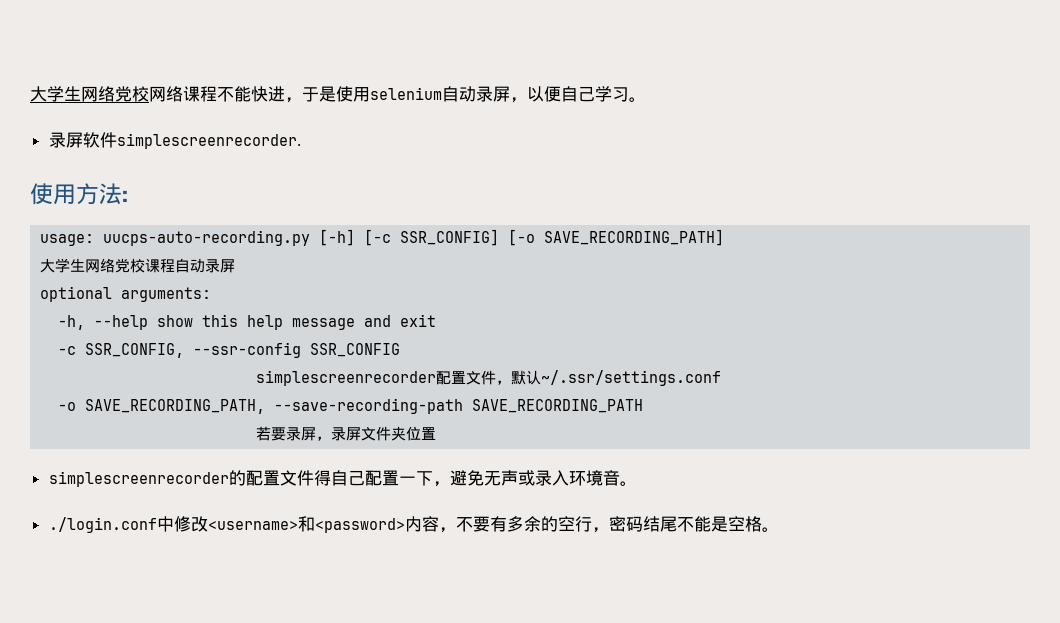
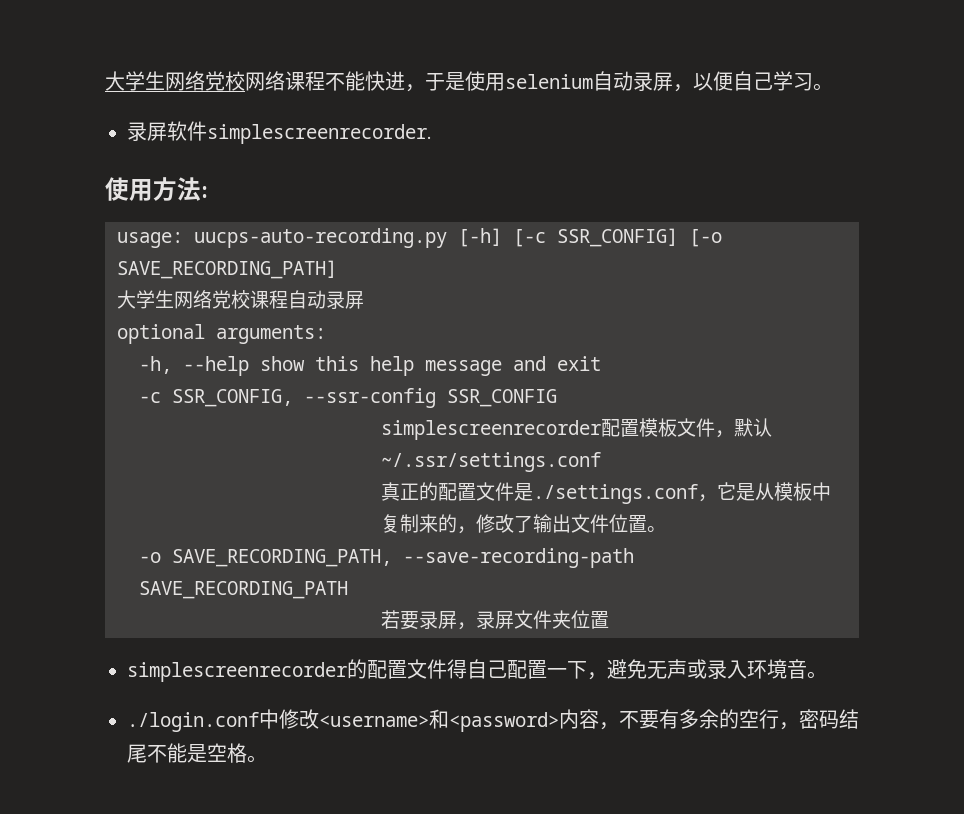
(467, 377) none -> [639,418,677,437] 模板
(722, 378) none -> [381,482,831,504] [381,514,666,534] // 真正的配置文件是./settings.conf，它是从模板中复制来的，修改了输出文件位置。

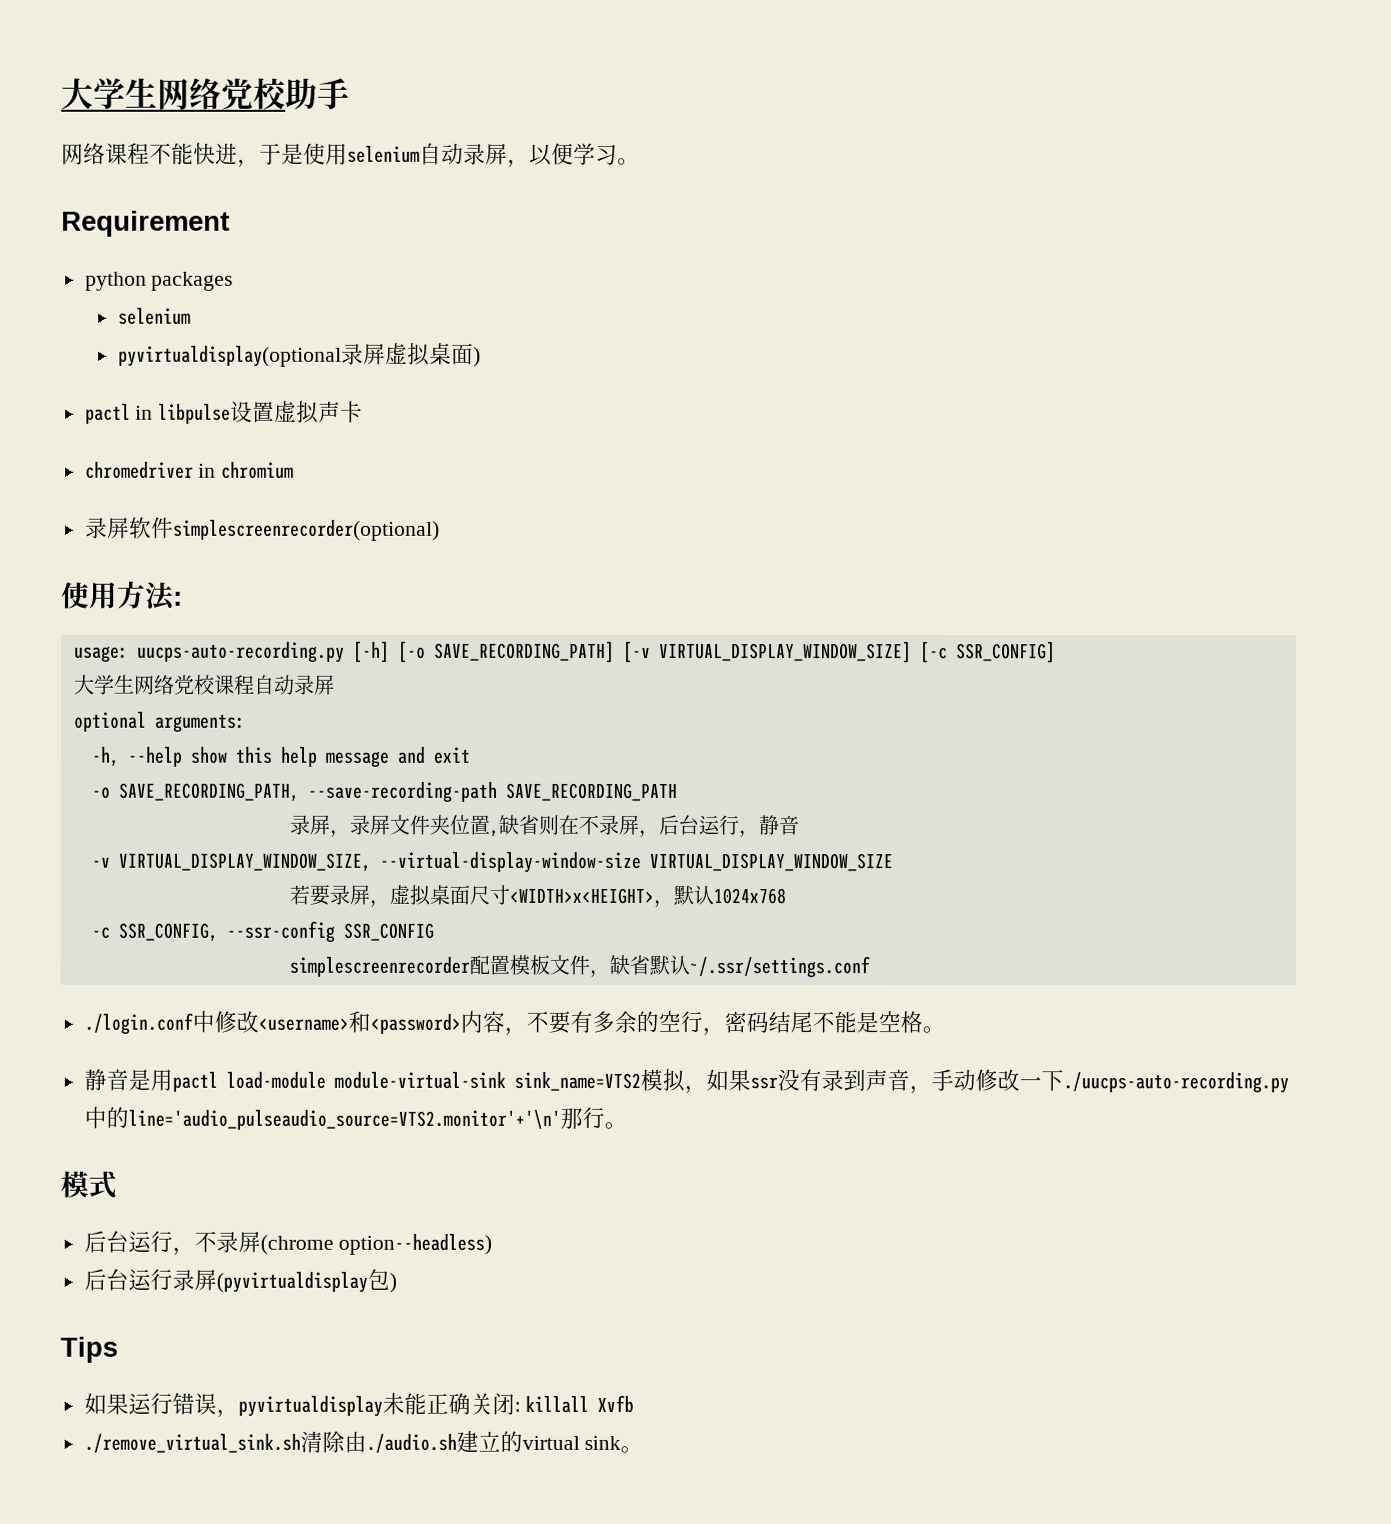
[105,71,245,91] 大学生网络党校 -> [61,77,350,110] 大学生网络党校助手 //
[733,71,773,91] 自己 -> (574, 153) none
(833, 87) none -> [61,210,230,237] [84,271,234,291] [117,307,191,325] [117,342,481,367] [84,400,364,424] [84,461,295,479] // Requirement // python packages // selenium // pyvirtualdisplay(optional录屏虚拟桌面) // pactl in libpulse设置虚拟声卡 // chromedriver in chromium
[207,124,431,144] simplescreenrecorder. -> [172,519,440,541] simplescreenrecorder(optional)
(502, 237) none -> [397,640,912,664] [-o SAVE_RECORDING_PATH] [-v VIRTUAL_DISPLAY_WINDOW_SIZE]
[689,229,722,247] [117,260,337,279] [-o SAVE_RECORDING_PATH] -> (1056, 652) none
(601, 363) none -> [90,781,677,803] [288,814,799,839] [90,851,893,873] [288,884,786,908] // -o SAVE_RECORDING_PATH, --save-recording-path SAVE_RECORDING_PATH // 录屏，录屏文件夹位置,缺省则在不录屏，后台运行，静音 // -v VIRTUAL_DISPLAY_WINDOW_SIZE, --virtual-display-window-size VIRTUAL_DISPLAY_WINDOW_SIZE // 若要录屏，虚拟桌面尺寸<WIDTH>x<HEIGHT>，默认1024x768
(734, 434) none -> [608,954,650,975] 缺省
[381,482,831,504] [381,514,666,534] [139,548,634,568] [139,581,348,599] [381,610,609,630] [127,659,827,682] // 真正的配置文件是./settings.conf，它是从模板中复制来的，修改了输出文件位置。 // -o SAVE_RECORDING_PATH, --save-recording-path SAVE_RECORDING_PATH // 若要录屏，录屏文件夹位置 // simplescreenrecorder的配置文件得自己配置一下，避免无声或录入环境音。 -> (870, 967) none
(267, 759) none -> [83,1068,1289,1095] [83,1106,627,1130] [60,1170,117,1199] [83,1230,493,1256] [83,1268,397,1293] [60,1336,118,1363] [83,1392,635,1418] [83,1430,644,1453] // 静音是用pactl load-module module-virtual-sink sink_name=VTS2模拟，如果ssr没有录到声音，手动修改一下./uucps-auto-recording.py中的line='audio_pulseaudio_source=VTS2.monitor'+'\n'那行。 // 模式 // 后台运行，不录屏(chrome option--headless) // 后台运行录屏(pyvirtualdisplay包) // Tips // 如果运行错误，pyvirtualdisplay未能正确关闭: killall Xvfb // ./remove_virtual_sink.sh清除由./audio.sh建立的virtual sink。

